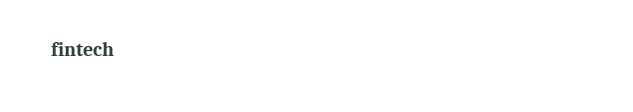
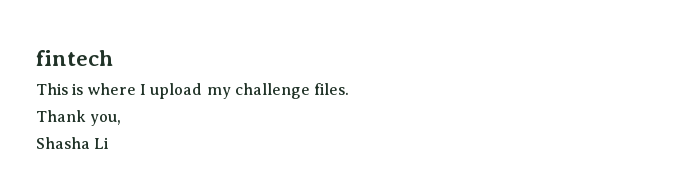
(114, 48) none -> [36,83,350,99] [36,110,122,126] [36,137,110,149] // This is where I upload my challenge files. // Thank you, // Shasha Li

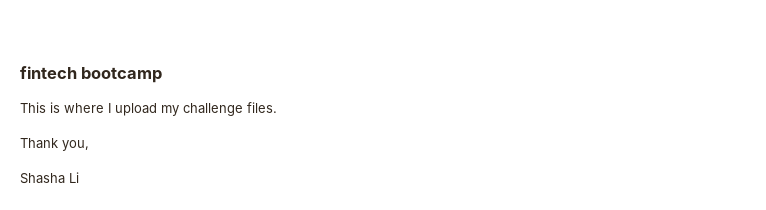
(113, 58) none -> [81,67,163,83] bootcamp

